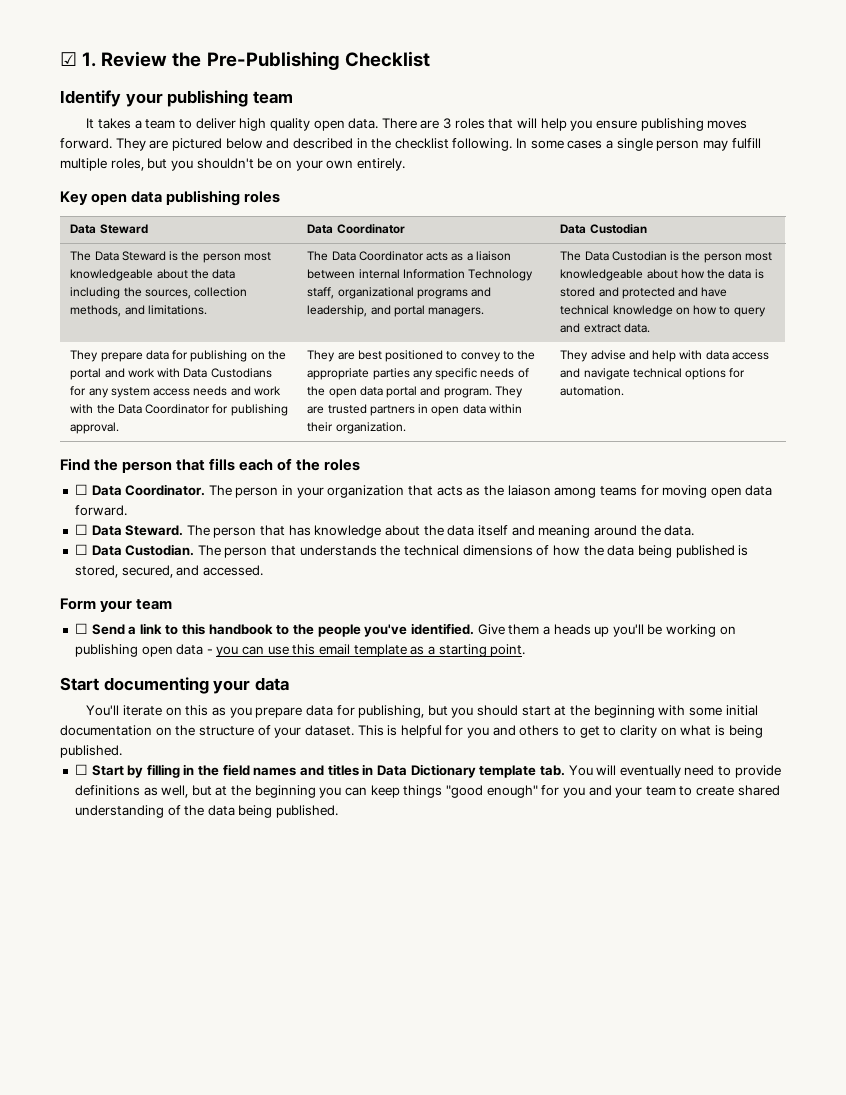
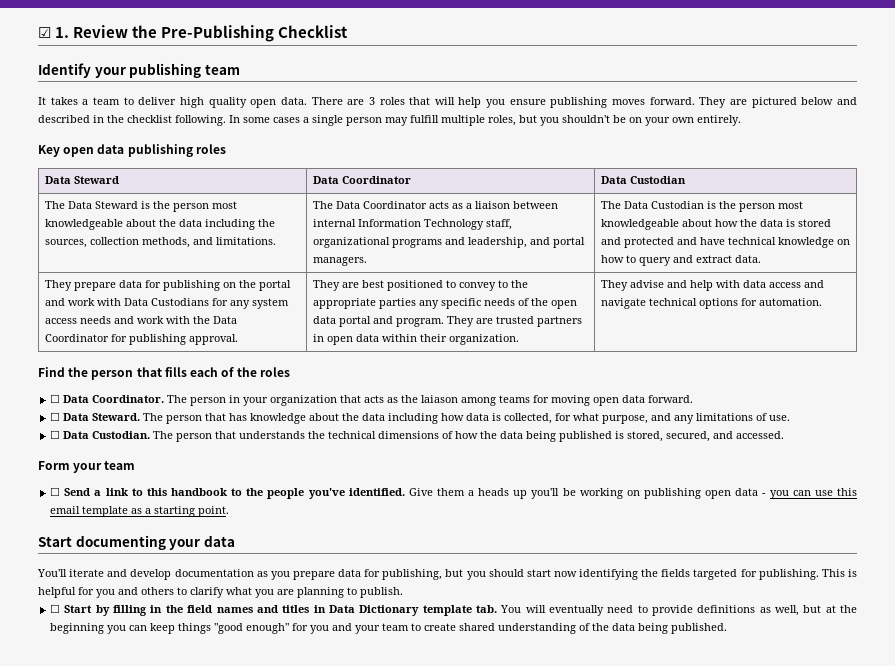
[477,525,695,538] itself and meaning around the data. -> [388,413,791,424] including how data is collected, for what purpose, and any limitations of use.
[165,705,209,716] on this -> [107,569,254,580] and develop documentation
[554,705,758,718] [60,725,354,738] at the beginning with some initial documentation on the structure of your dataset. -> [553,569,819,580] now identifying the fields targeted for publishing.
[579,725,763,738] [60,745,122,758] get to clarity on what is being published. -> [190,587,403,598] clarify what you are planning to publish.

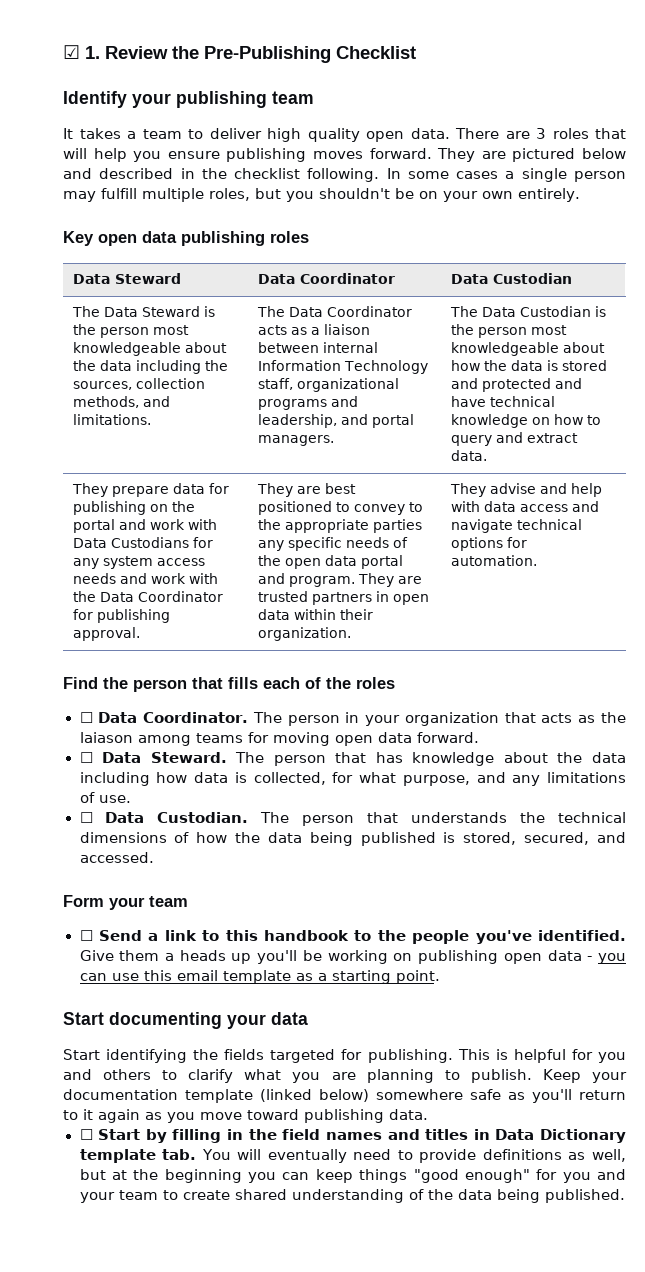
[37,569,577,580] You'll iterate and develop documentation as you prepare data for publishing, but you should start now -> [63,1049,100,1060] Start
(403, 592) none -> [542,1069,627,1083] [63,1089,626,1103] [63,1109,428,1123] Keep your documentation template (linked below) somewhere safe as you'll return to it again as you move toward publishing data.

